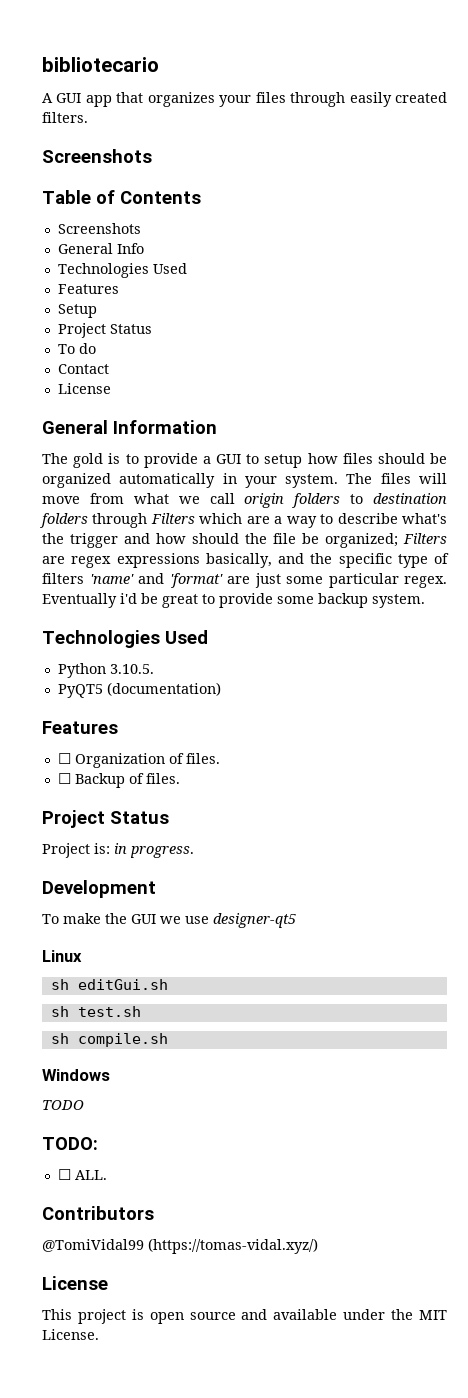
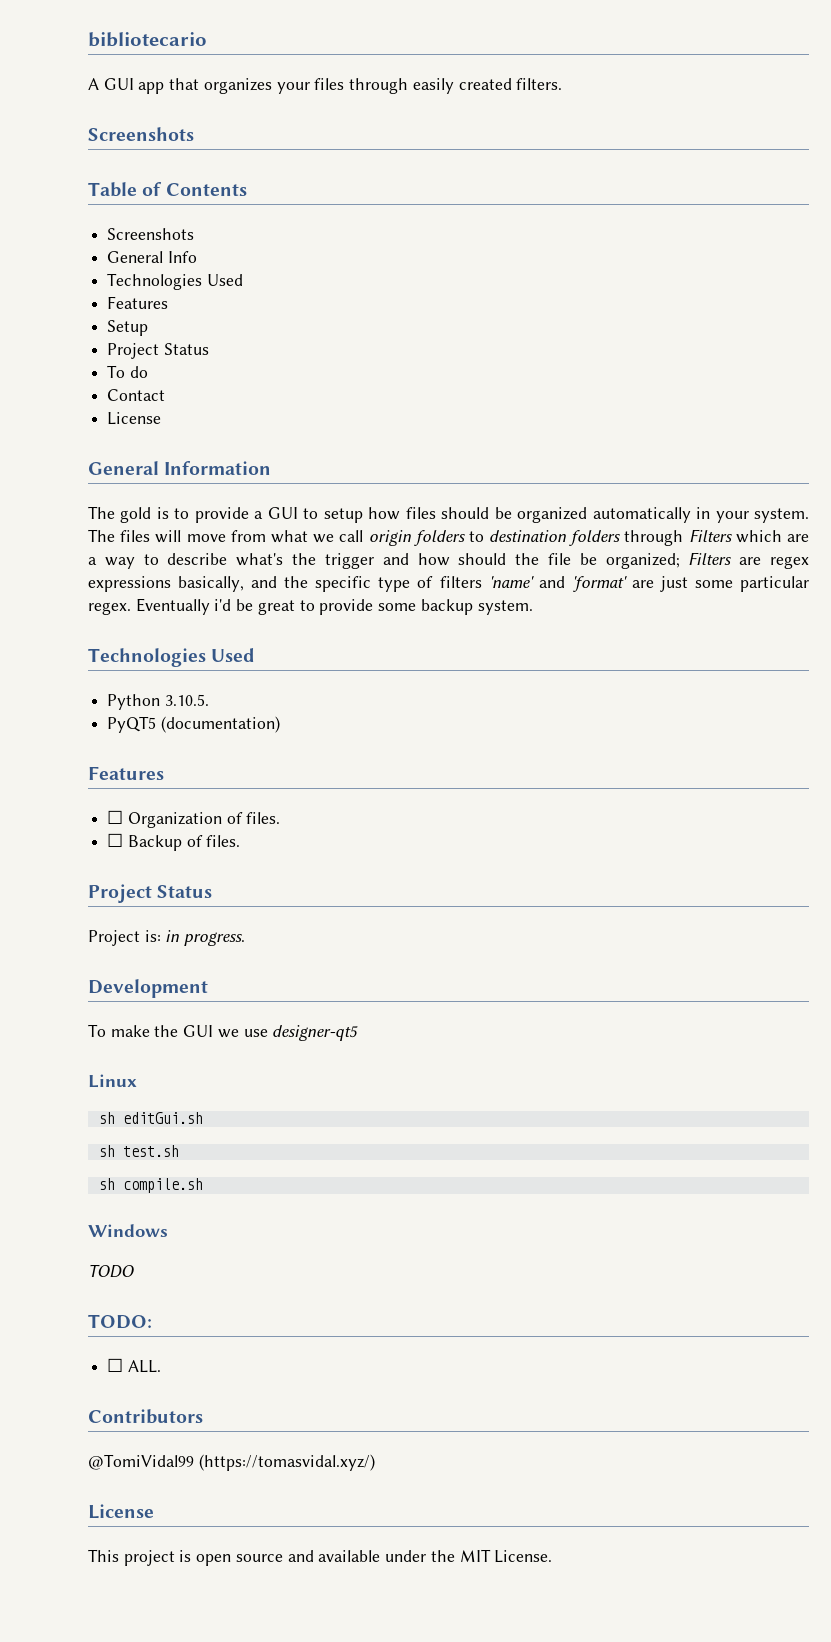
[148,1238,318,1254] (https://tomas-vidal.xyz/) -> [198,1454,375,1471] (https://tomasvidal.xyz/)

